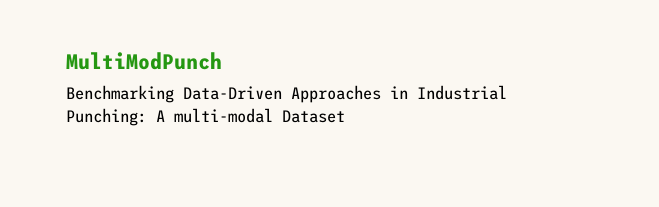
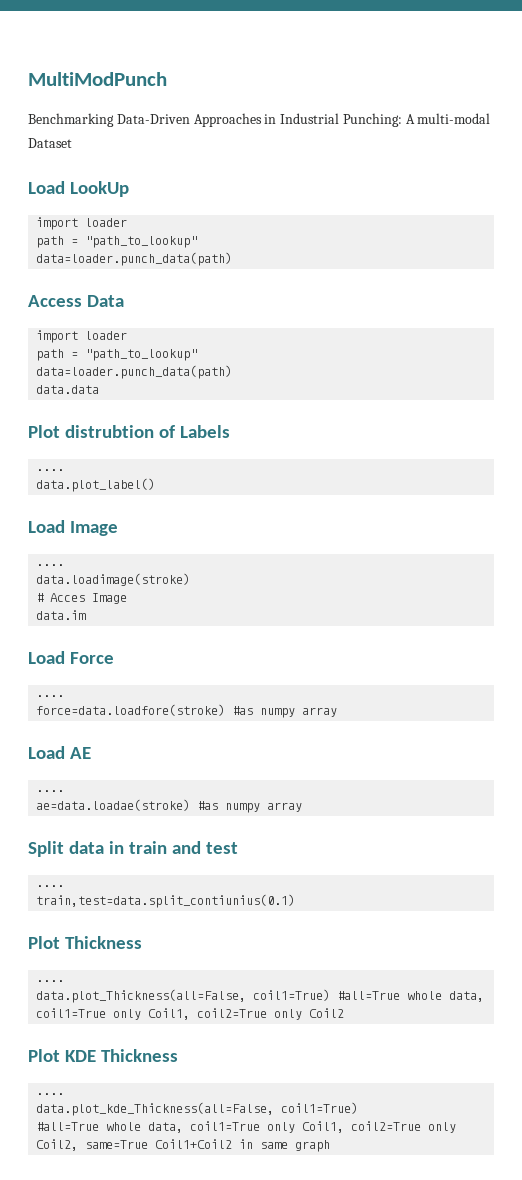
(345, 116) none -> [28,181,129,197] [36,217,128,230] [36,236,198,248] [36,252,233,266] [28,295,124,307] [36,330,128,343] [36,349,198,361] [36,365,233,379] [36,385,100,394] [28,425,230,438] [36,469,65,471] [36,478,156,492] [28,520,118,536] [36,564,65,566] [36,573,191,586] [36,593,128,604] [36,610,87,620] [28,651,114,664] [36,695,65,697] [36,704,338,718] [28,746,91,759] [36,790,65,792] [36,799,303,813] [28,841,238,857] [36,885,65,887] [36,894,296,908] [28,936,142,949] [36,980,65,982] [36,989,485,1003] [36,1008,345,1020] [28,1049,178,1062] [36,1093,65,1095] [36,1102,359,1116] [36,1121,457,1133] [36,1139,331,1152] // Load LookUp // import loader // path = "path_to_lookup" // data=loader.punch_data(path) // Access Data // import loader // path = "path_to_lookup" // data=loader.punch_data(path) // data.data // Plot distrubtion of Labels // .... // data.plot_label() // Load Image // .... // data.loadimage(stroke) // # Acces Image // data.im // Load Force // .... // force=data.loadfore(stroke) #as numpy array // Load AE // .... // ae=data.loadae(stroke) #as numpy array // Split data in train and test // .... // train,test=data.split_contiunius(0.1) // Plot Thickness // .... // data.plot_Thickness(all=False, coil1=True) #all=True whole data, coil1=True only Coil1, coil2=True only Coil2 // Plot KDE Thickness // .... // data.plot_kde_Thickness(all=False, coil1=True) // #all=True whole data, coil1=True only Coil1, coil2=True only Coil2, same=True Coil1+Coil2 in same graph

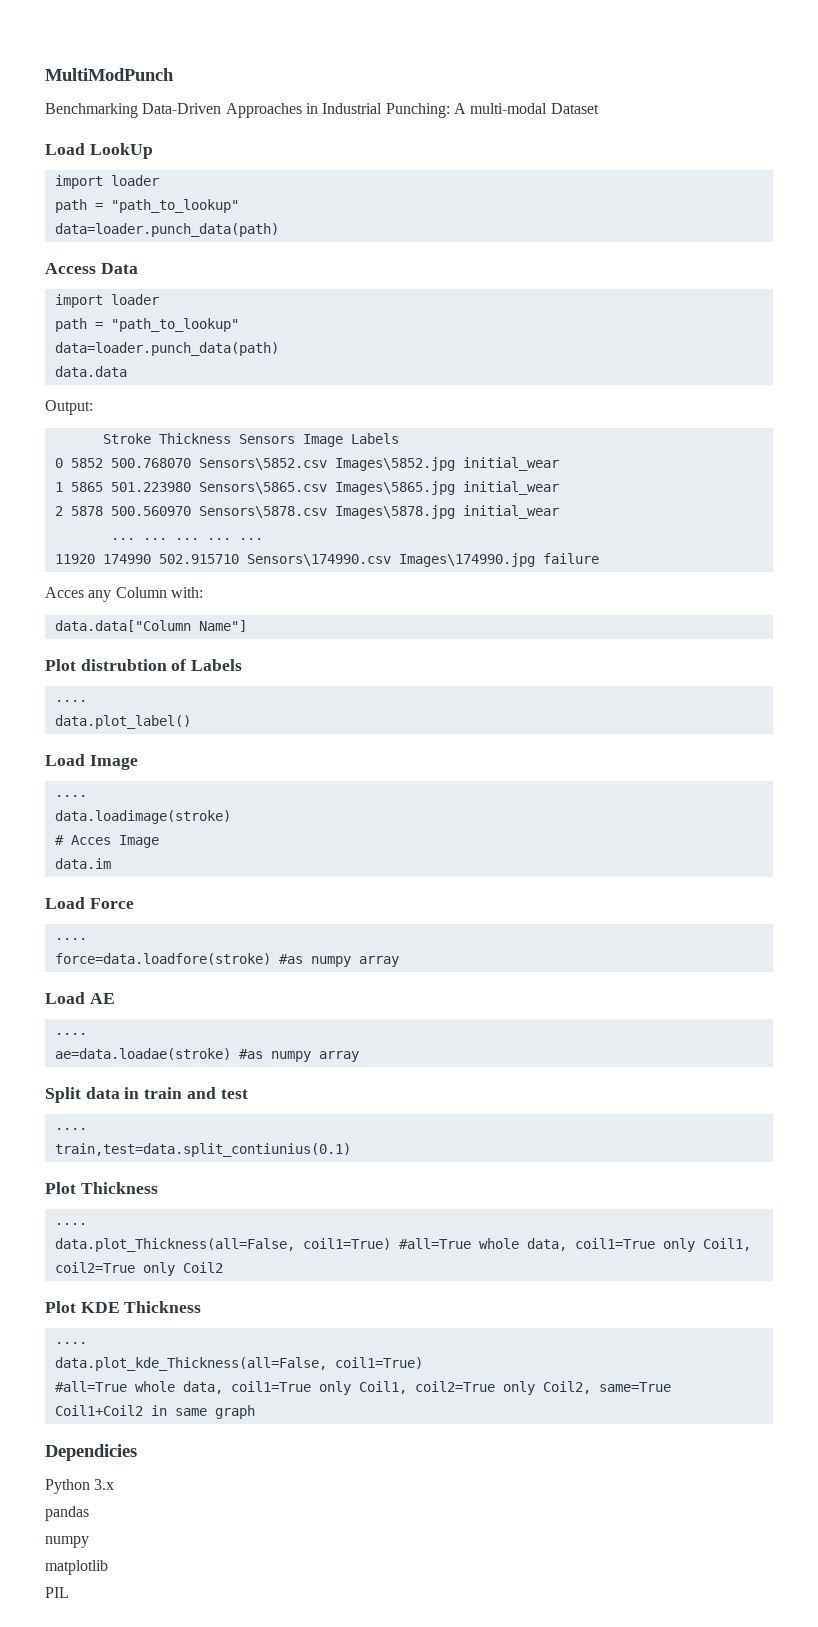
(100, 389) none -> [45,400,93,415] [102,433,399,447] [54,457,559,471] [54,481,559,495] [54,505,559,519] [110,538,263,540] [54,553,599,567] [45,587,203,602] [54,620,247,632] // Output: // Stroke Thickness Sensors Image Labels // 0 5852 500.768070 Sensors\5852.csv Images\5852.jpg initial_wear // 1 5865 501.223980 Sensors\5865.csv Images\5865.jpg initial_wear // 2 5878 500.560970 Sensors\5878.csv Images\5878.jpg initial_wear // ... ... ... ... ... // 11920 174990 502.915710 Sensors\174990.csv Images\174990.jpg failure // Acces any Column with: // data.data["Column Name"]
(331, 1146) none -> [45,1444,137,1461] [45,1479,115,1494] [45,1506,89,1521] [45,1536,89,1548] [45,1560,108,1575] [45,1587,69,1598] // Dependicies // Python 3.x // pandas // numpy // matplotlib // PIL

